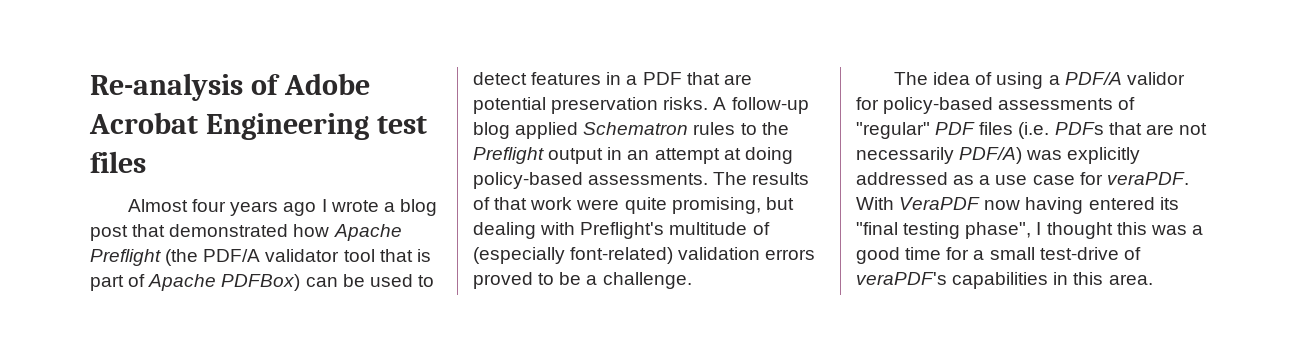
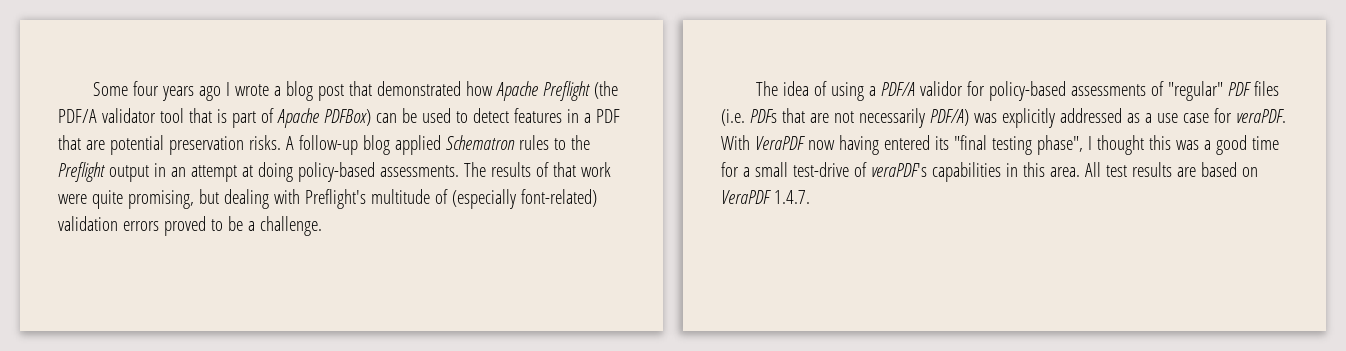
[90,73,371,101] [89,112,428,140] [90,151,146,173] [128,199,189,212] Re-analysis of Adobe Acrobat Engineering test files // Almost -> [92,82,128,96] Some
(1153, 279) none -> [1084,162,1258,177] [721,190,810,204] All test results are based on VeraPDF 1.4.7.

